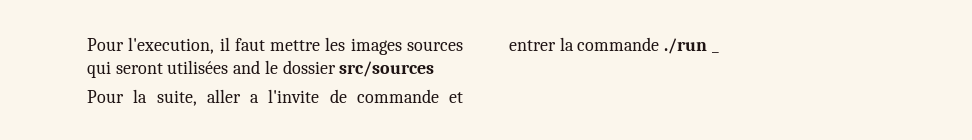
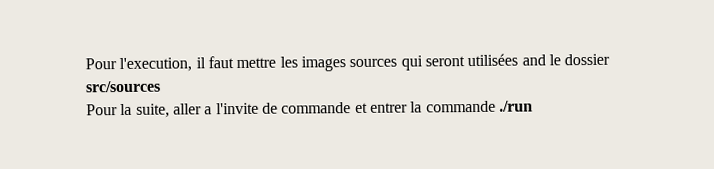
[711,51,719,53] _ -> (533, 106) none

